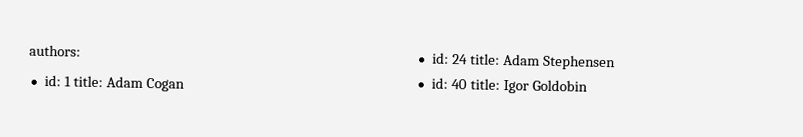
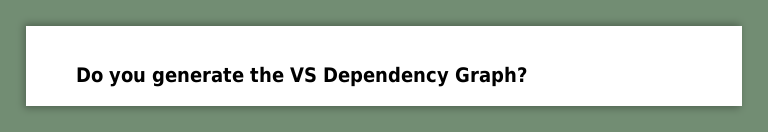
[29,44,81,57] [43,74,185,92] [431,52,616,71] [430,77,588,94] authors: // id: 1 title: Adam Cogan // id: 24 title: Adam Stephensen // id: 40 title: Igor Goldobin -> [76,66,527,87] Do you generate the VS Dependency Graph?

